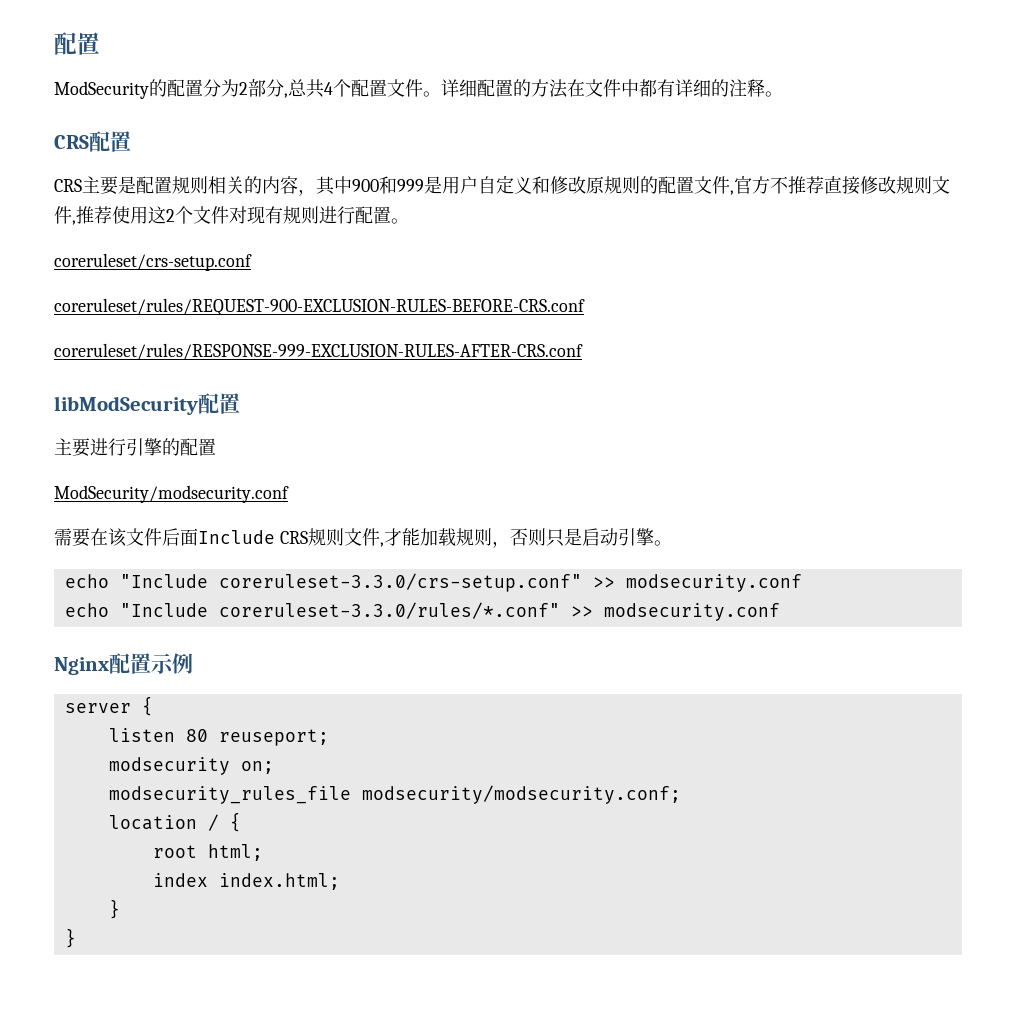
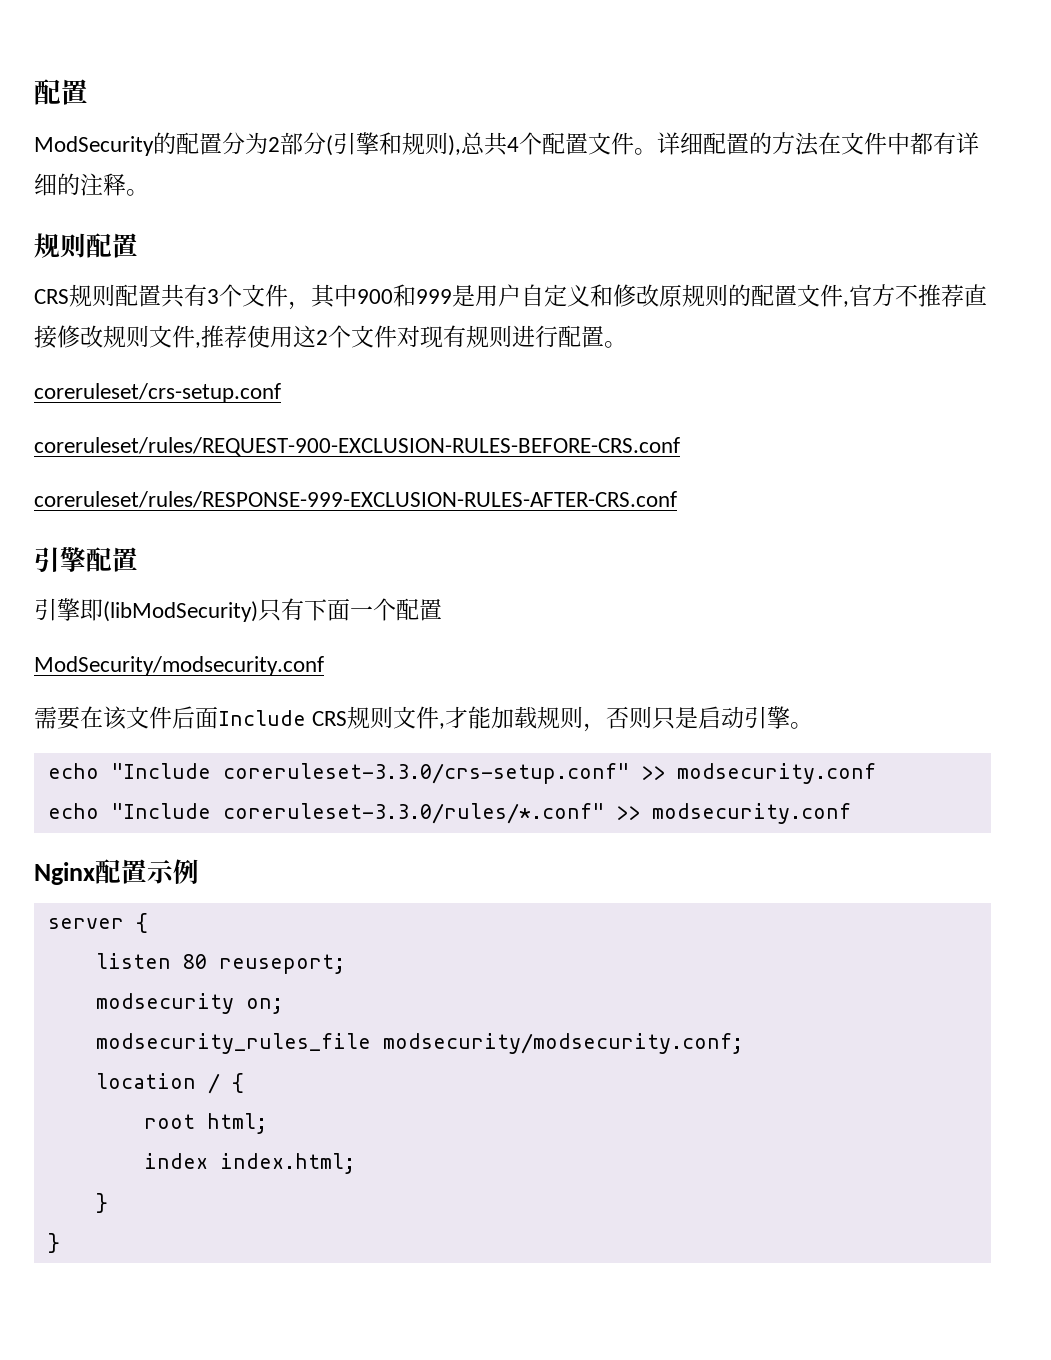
[284,93,288,98] , -> [326,132,461,156] (引擎和规则),
[54,135,89,149] CRS -> [34,233,86,258] 规则
[82,176,298,195] 主要是配置规则相关的内容 -> [69,284,288,308] 规则配置共有3个文件
[54,393,240,415] [54,438,180,457] libModSecurity配置 // 主要进行引擎的 -> [34,547,138,573] [34,598,396,622] 引擎配置 // 引擎即(libModSecurity)只有下面一个

